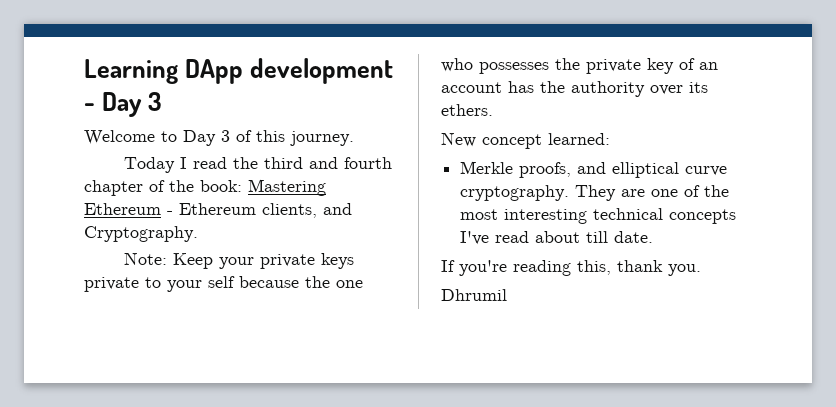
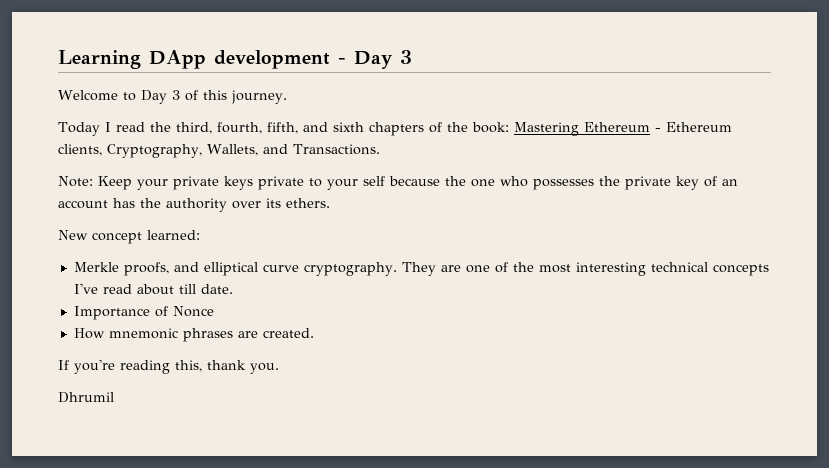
[263,157,392,169] [84,180,143,196] third and fourth chapter -> [175,122,424,136] third, fourth, fifth, and sixth chapters
[323,203,352,215] [84,226,198,242] and Cryptography. -> [107,144,380,158] Cryptography, Wallets, and Transactions.
(654, 237) none -> [73,306,214,320] [73,328,314,342] // Importance of Nonce // How mnemonic phrases are created.

